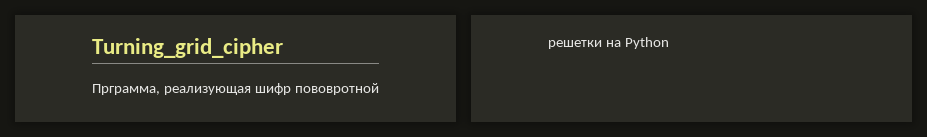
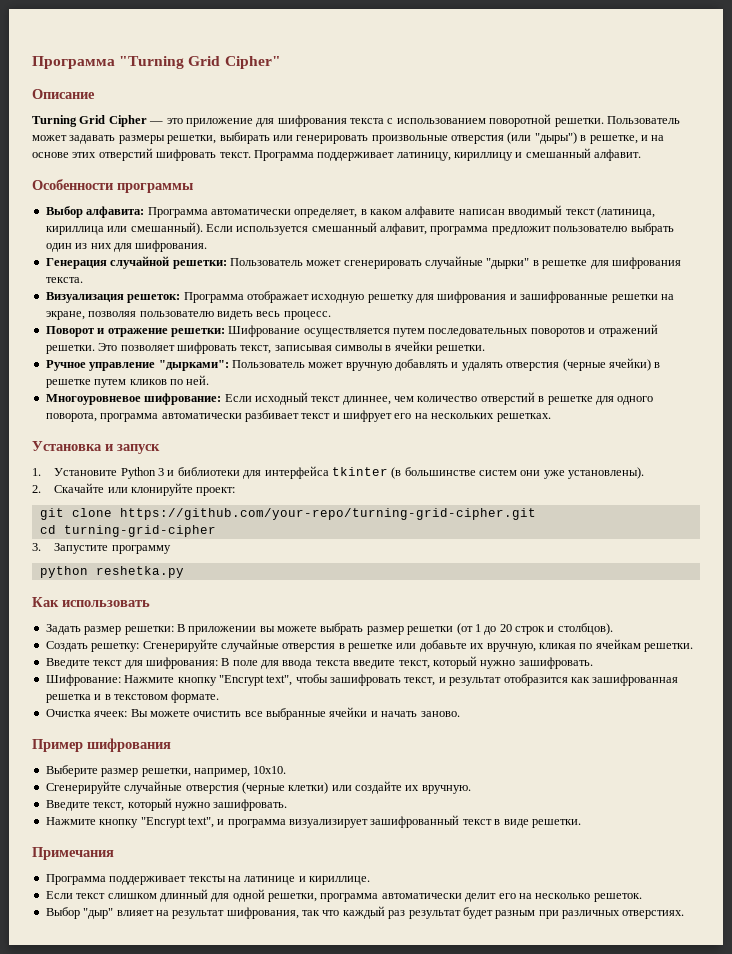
[92,38,283,58] [92,83,379,95] [548,37,669,49] Turning_grid_cipher // Прграмма, реализующая шифр пововротной решетки на Python -> [32,56,281,69] [32,89,95,99] [32,114,680,127] [32,132,665,144] [32,148,642,161] [32,179,193,193] [45,205,655,218] [45,222,674,235] [45,240,208,252] [45,256,681,269] [45,277,83,283] [45,291,674,303] [45,311,331,320] [45,324,658,337] [45,341,486,354] [45,358,661,371] [45,375,210,388] [45,392,654,405] [45,410,551,422] [32,441,160,454] [32,466,645,479] [32,483,236,496] [39,508,536,520] [39,525,216,537] [32,543,171,554] [39,566,184,578] [32,597,150,607] [45,623,613,635] [45,639,693,652] [45,656,593,669] [45,674,679,686] [45,691,220,703] [45,707,460,720] [32,738,171,752] [45,765,287,777] [45,781,471,794] [45,798,288,811] [45,815,581,828] [32,847,114,860] [45,874,370,885] [45,889,642,902] [45,906,685,919] Программа "Turning Grid Cipher" // Описание // Turning Grid Cipher — это приложение для шифрования текста с использованием поворотной решетки. Пользователь может задавать размеры решетки, выбирать или генерировать произвольные отверстия (или "дыры") в решетке, и на основе этих отверстий шифровать текст. Программа поддерживает латиницу, кириллицу и смешанный алфавит. // Особенности программы // Выбор алфавита: Программа автоматически определяет, в каком алфавите написан вводимый текст (латиница, кириллица или смешанный). Если используется смешанный алфавит, программа предложит пользователю выбрать один из них для шифрования. // Генерация случайной решетки: Пользователь может сгенерировать случайные "дырки" в решетке для шифрования текста. // Визуализация решеток: Программа отображает исходную решетку для шифрования и зашифрованные решетки на экране, позволяя пользователю видеть весь процесс. // Поворот и отражение решетки: Шифрование осуществляется путем последовательных поворотов и отражений решетки. Это позволяет шифровать текст, записывая символы в ячейки решетки. // Ручное управление "дырками": Пользователь может вручную добавлять и удалять отверстия (черные ячейки) в решетке путем кликов по ней. // Многоуровневое шифрование: Если исходный текст длиннее, чем количество отверстий в решетке для одного поворота, программа автоматически разбивает текст и шифрует его на нескольких решетках. // Установка и запуск // 1. Установите Python 3 и библиотеки для интерфейса tkinter (в большинстве систем они уже установлены). // 2. Скачайте или клонируйте проект: // git clone https://github.com/your-repo/turning-grid-cipher.git // cd turning-grid-cipher // 3. Запустите программу // python reshetka.py // Как использовать // Задать размер решетки: В приложении вы можете выбрать размер решетки (от 1 до 20 строк и столбцов). // Создать решетку: Сгенерируйте случайные отверстия в решетке или добавьте их вручную, кликая по ячейкам решетки. // Введите текст для шифрования: В поле для ввода текста введите текст, который нужно зашифровать. // Шифрование: Нажмите кнопку "Encrypt text", чтобы зашифровать текст, и результат отобразится как зашифрованная решетка и в текстовом формате. // Очистка ячеек: Вы можете очистить все выбранные ячейки и начать заново. // Пример шифрования // Выберите размер решетки, например, 10x10. // Сгенерируйте случайные отверстия (черные клетки) или создайте их вручную. // Введите текст, который нужно зашифровать. // Нажмите кнопку "Encrypt text", и программа визуализирует зашифрованный текст в виде решетки. // Примечания // Программа поддерживает тексты на латинице и кириллице. // Если текст слишком длинный для одной решетки, программа автоматически делит его на несколько решеток. // Выбор "дыр" влияет на результат шифрования, так что каждый раз результат будет разным при различных отверстиях.

